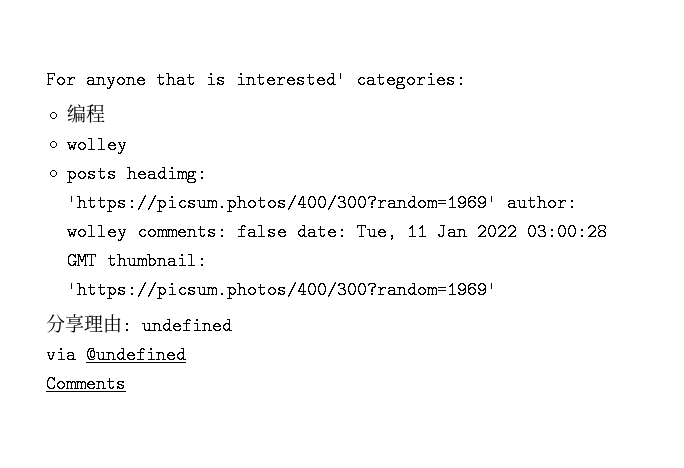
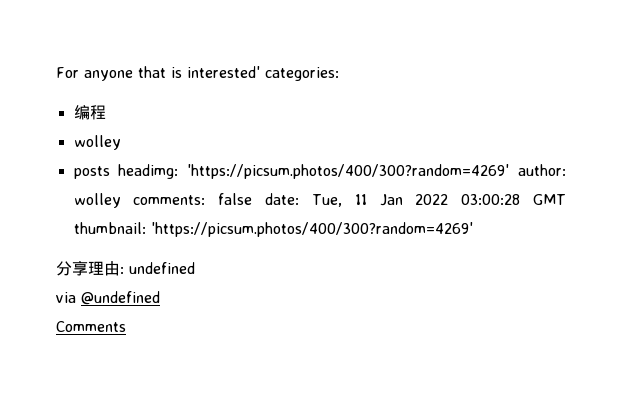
[66,194,497,212] 'https://picsum.photos/400/300?random=1969' -> [187,164,510,179] 'https://picsum.photos/400/300?random=4269'
[66,281,497,299] 'https://picsum.photos/400/300?random=1969' -> [150,222,473,237] 'https://picsum.photos/400/300?random=4269'

